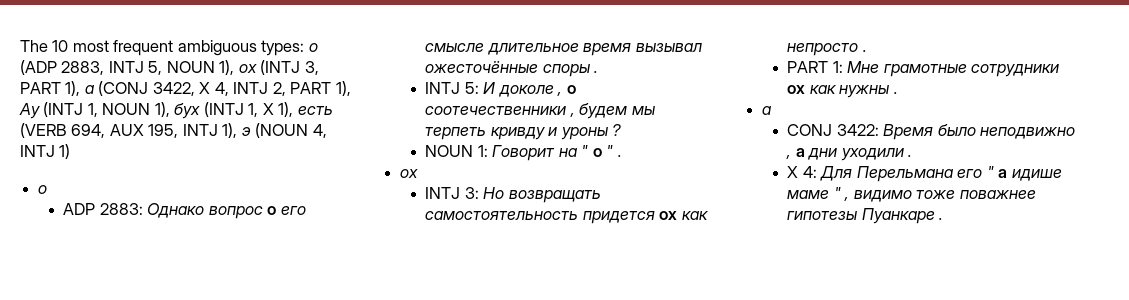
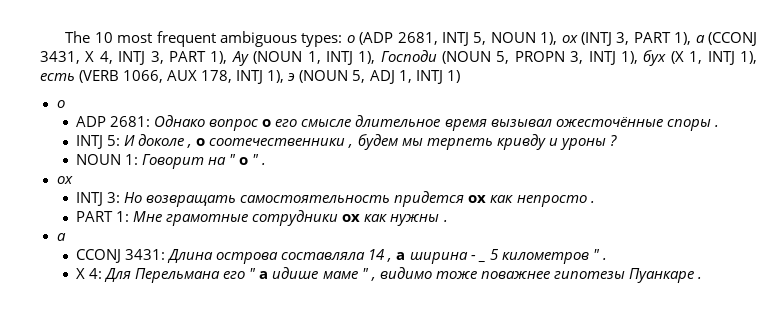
[61,61,105,75] 2883, -> [397,32,438,45] 2681,
[98,81,195,96] (CONJ 3422, -> [708,32,758,46] [40,51,80,64] (CCONJ 3431,
[272,82,286,96] 2, -> [150,51,164,64] 3,
[43,102,333,119] [20,123,179,138] (INTJ 1, NOUN 1), бух (INTJ 1, X 1), есть (VERB 694, AUX 195, -> [253,50,758,66] [40,70,233,83] (NOUN 1, INTJ 1), Господи (NOUN 5, PROPN 3, INTJ 1), бух (X 1, INTJ 1), есть (VERB 1066, AUX 178,
[312,124,327,138] 4, -> [352,70,412,84] 5, ADJ 1,
[99,203,143,215] 2883: -> [110,116,151,127] 2681:
[787,124,1076,140] [786,148,904,161] CONJ 3422: Время было неподвижно , а дни уходили -> [76,249,476,264] [477,260,486,263] [489,249,600,264] CCONJ 3431: Длина острова составляла 14 , а ширина - _ 5 километров "

